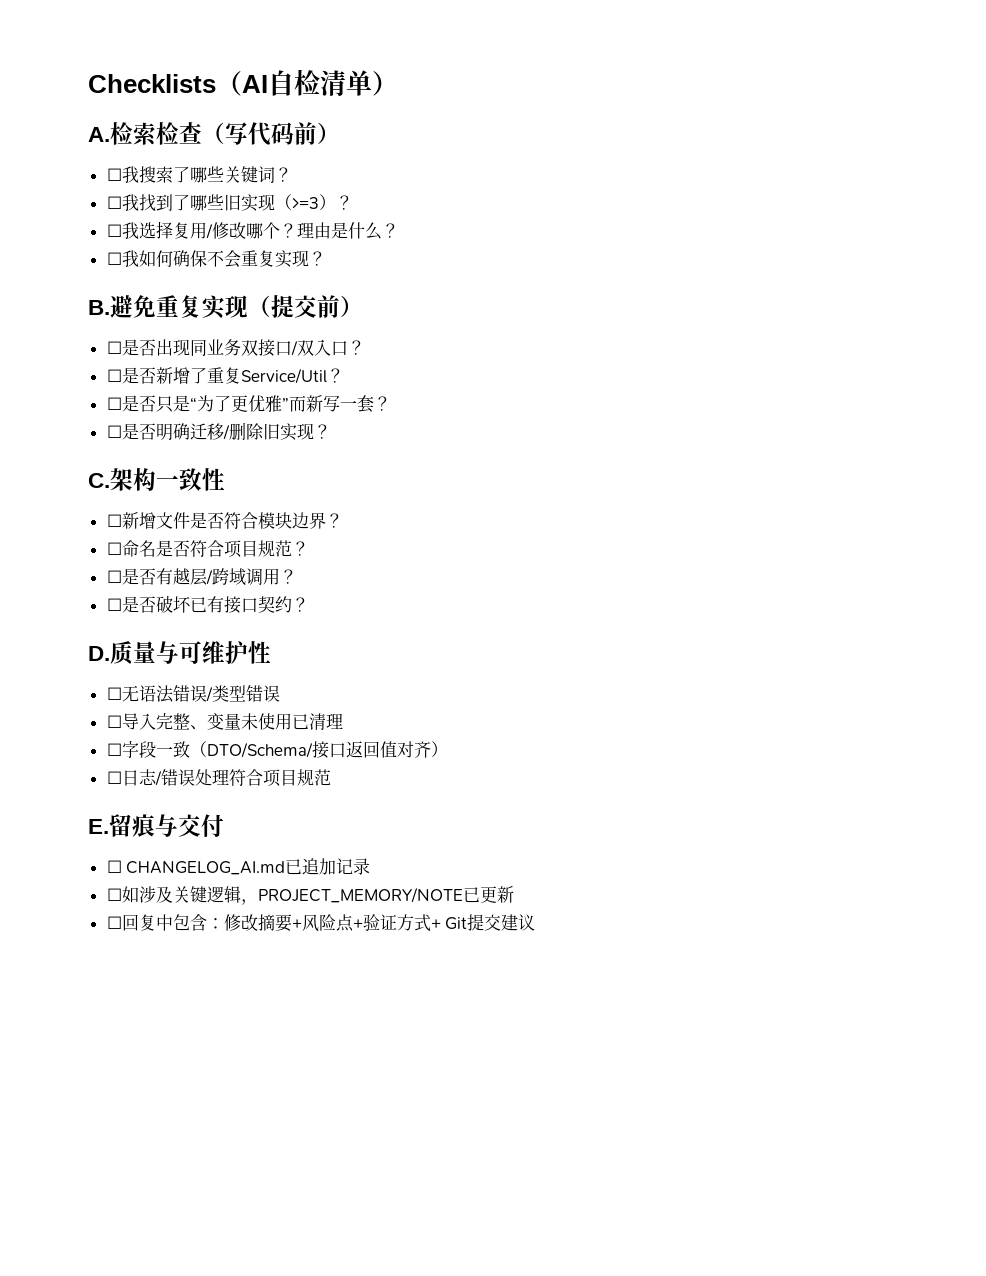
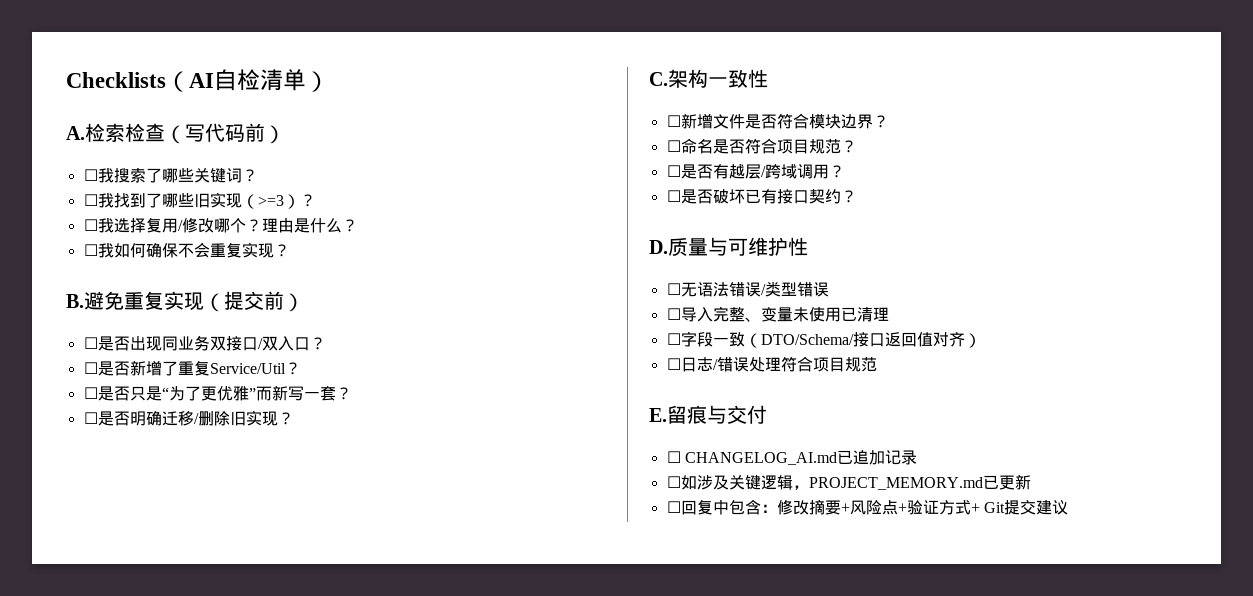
[257,887,463,903] PROJECT_MEMORY/NOTE -> [808,477,983,490] PROJECT_MEMORY.md

